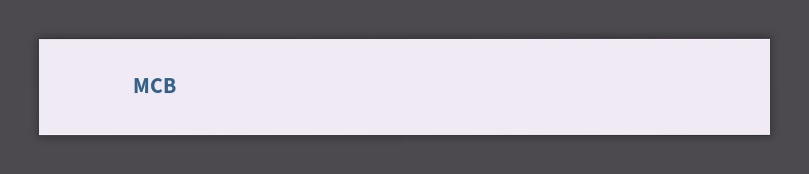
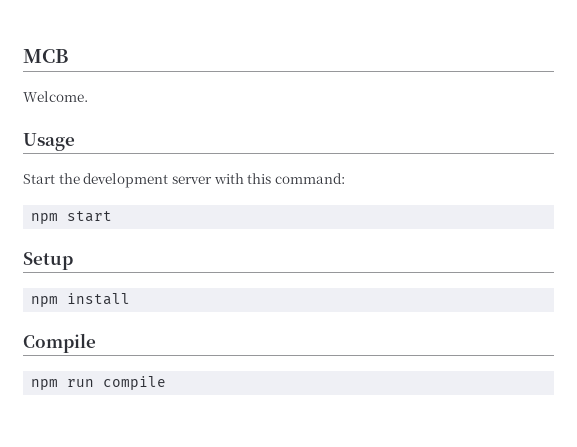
(177, 86) none -> [23,91,88,102] [23,133,75,151] [23,173,345,188] [31,211,113,224] [23,252,73,270] [31,293,131,307] [23,333,96,353] [31,376,167,390] // Welcome. // Usage // Start the development server with this command: // npm start // Setup // npm install // Compile // npm run compile

